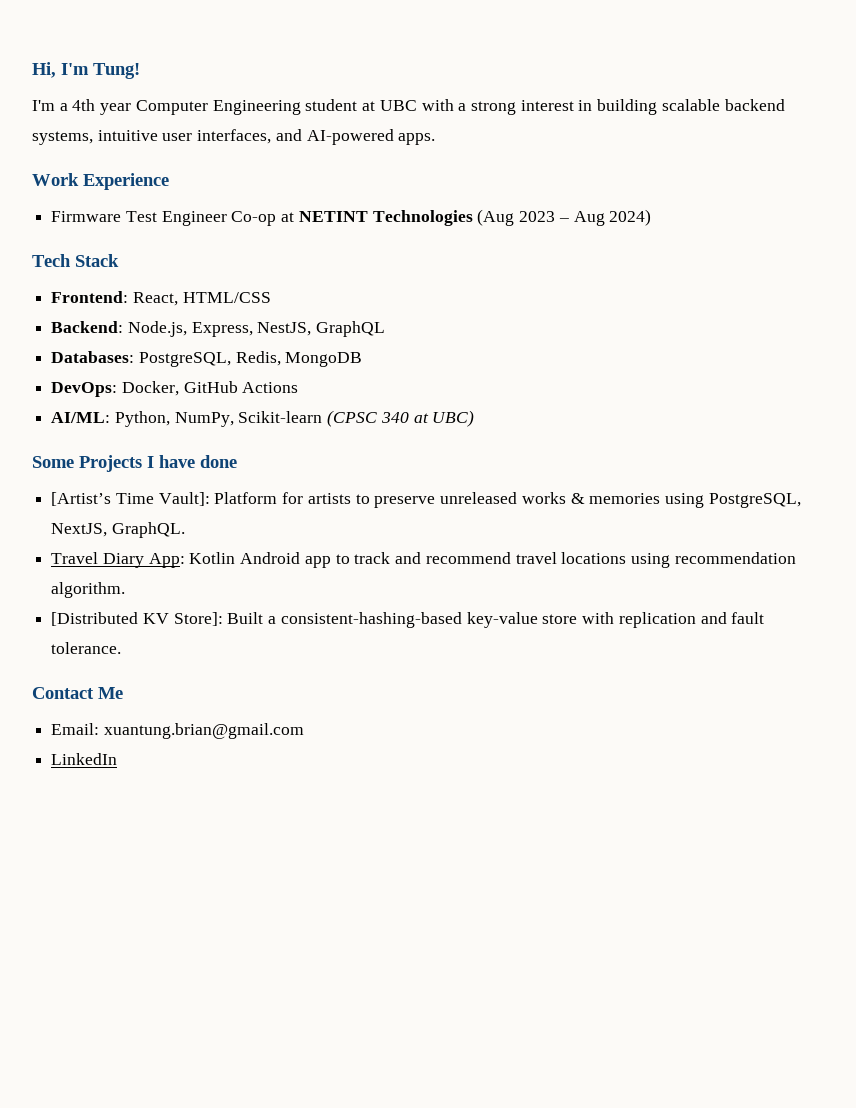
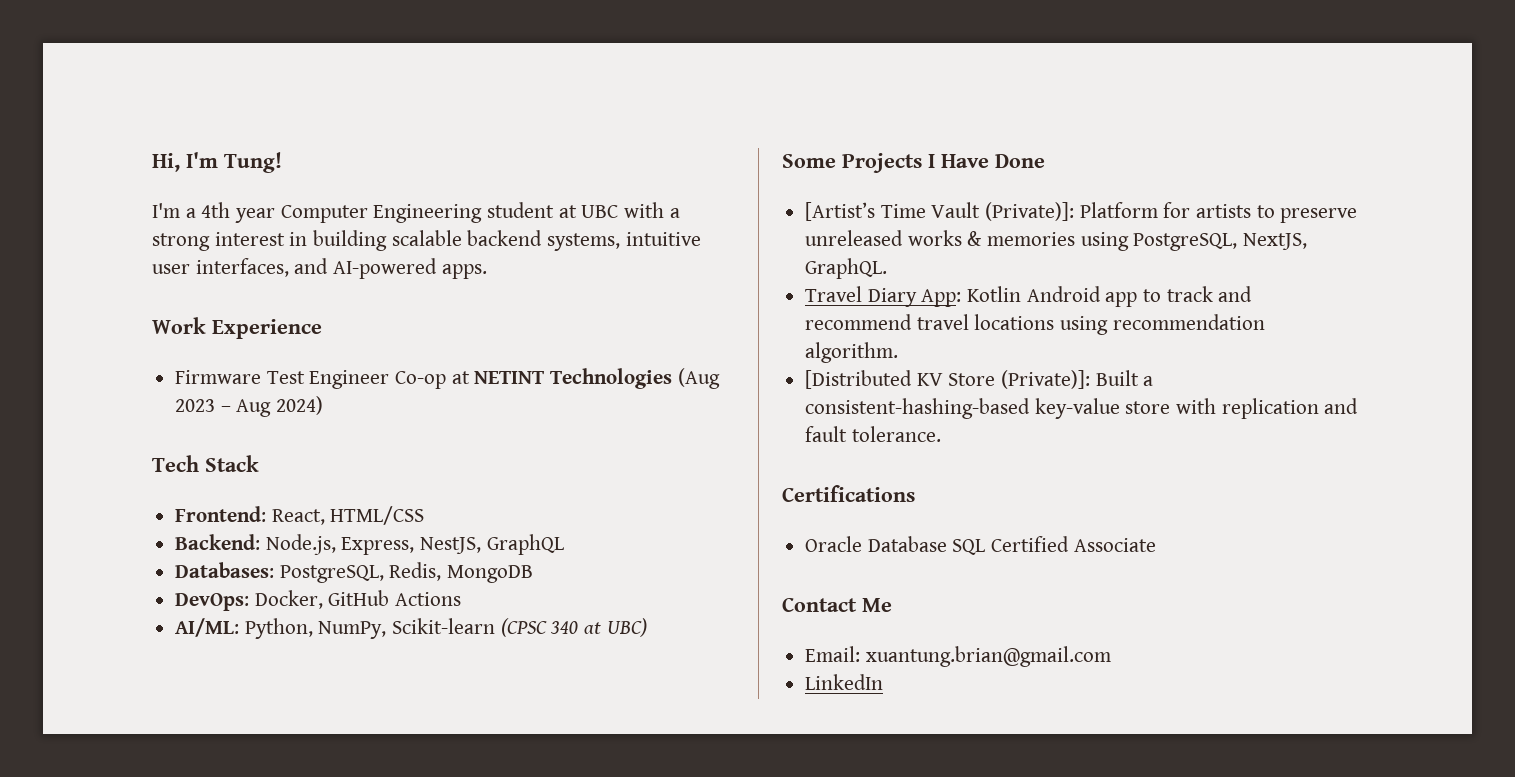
[159,455,237,468] have done -> [941,154,1045,168] Have Done
[158,492,210,506] Vault]: -> [931,202,1075,221] Vault (Private)]:
[173,612,223,626] Store]: -> [948,370,1091,389] Store (Private)]:
(122, 648) none -> [782,485,915,502] [805,536,1156,555] // Certifications // Oracle Database SQL Certified Associate

